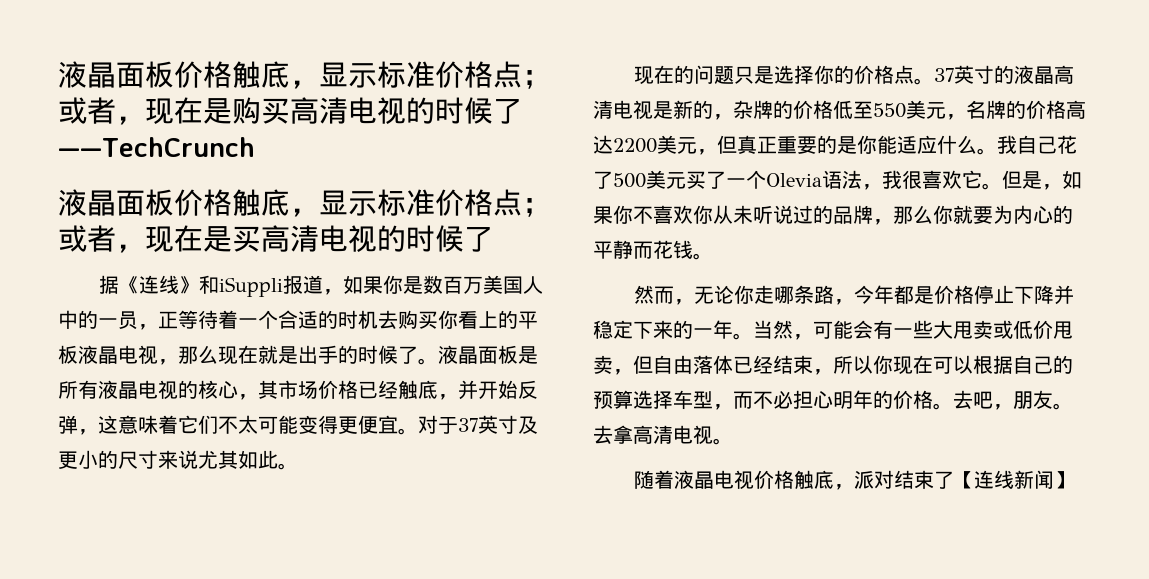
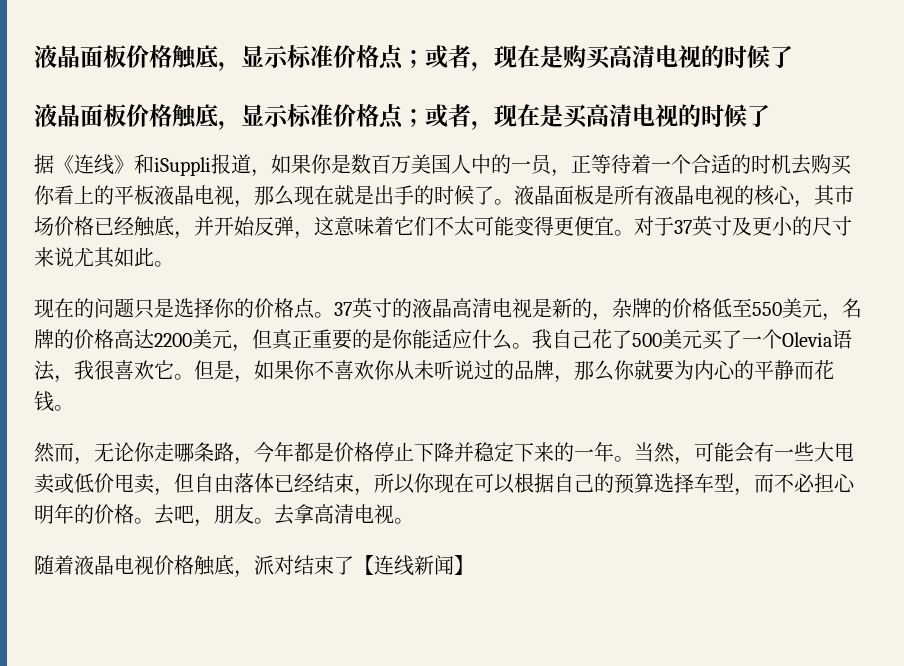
[58,137,255,157] ——TechCrunch -> (793, 56) none

